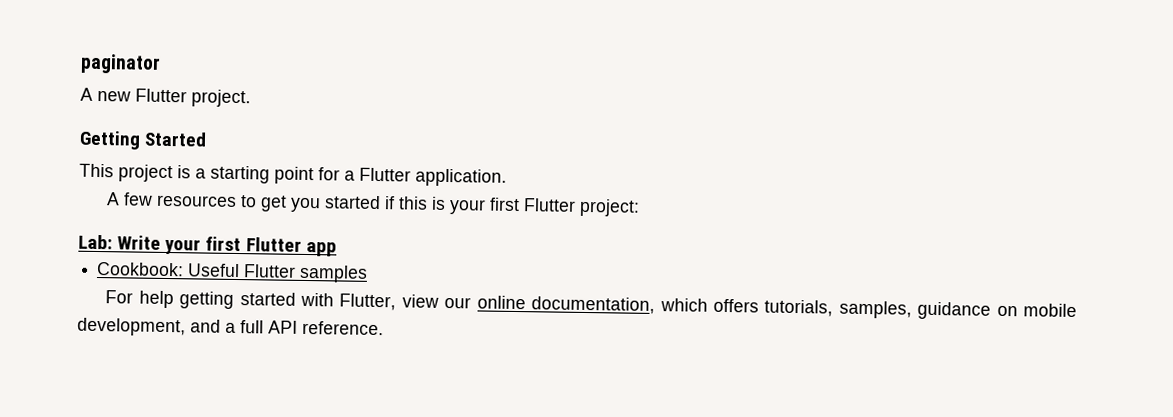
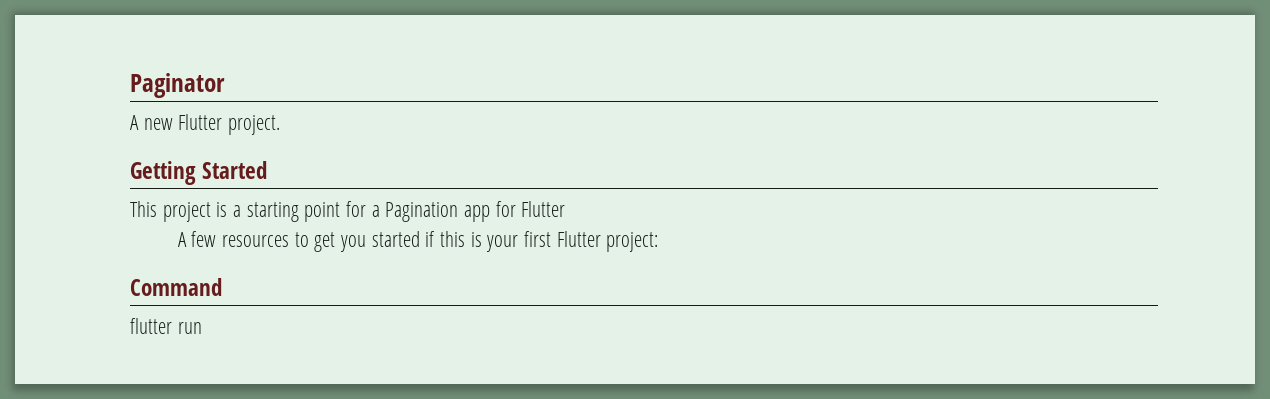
[80,53,161,74] paginator -> [130,73,225,98] Paginator
[359,167,507,187] Flutter application. -> [385,201,566,222] Pagination app for Flutter
[78,234,337,257] [96,262,369,283] [105,290,1078,320] [77,317,384,337] Lab: Write your first Flutter app // Cookbook: Useful Flutter samples // For help getting started with Flutter, view our online documentation, which offers tutorials, samples, guidance on mobile development, and a full API reference. -> [130,278,222,296] [130,318,202,334] Command // flutter run

